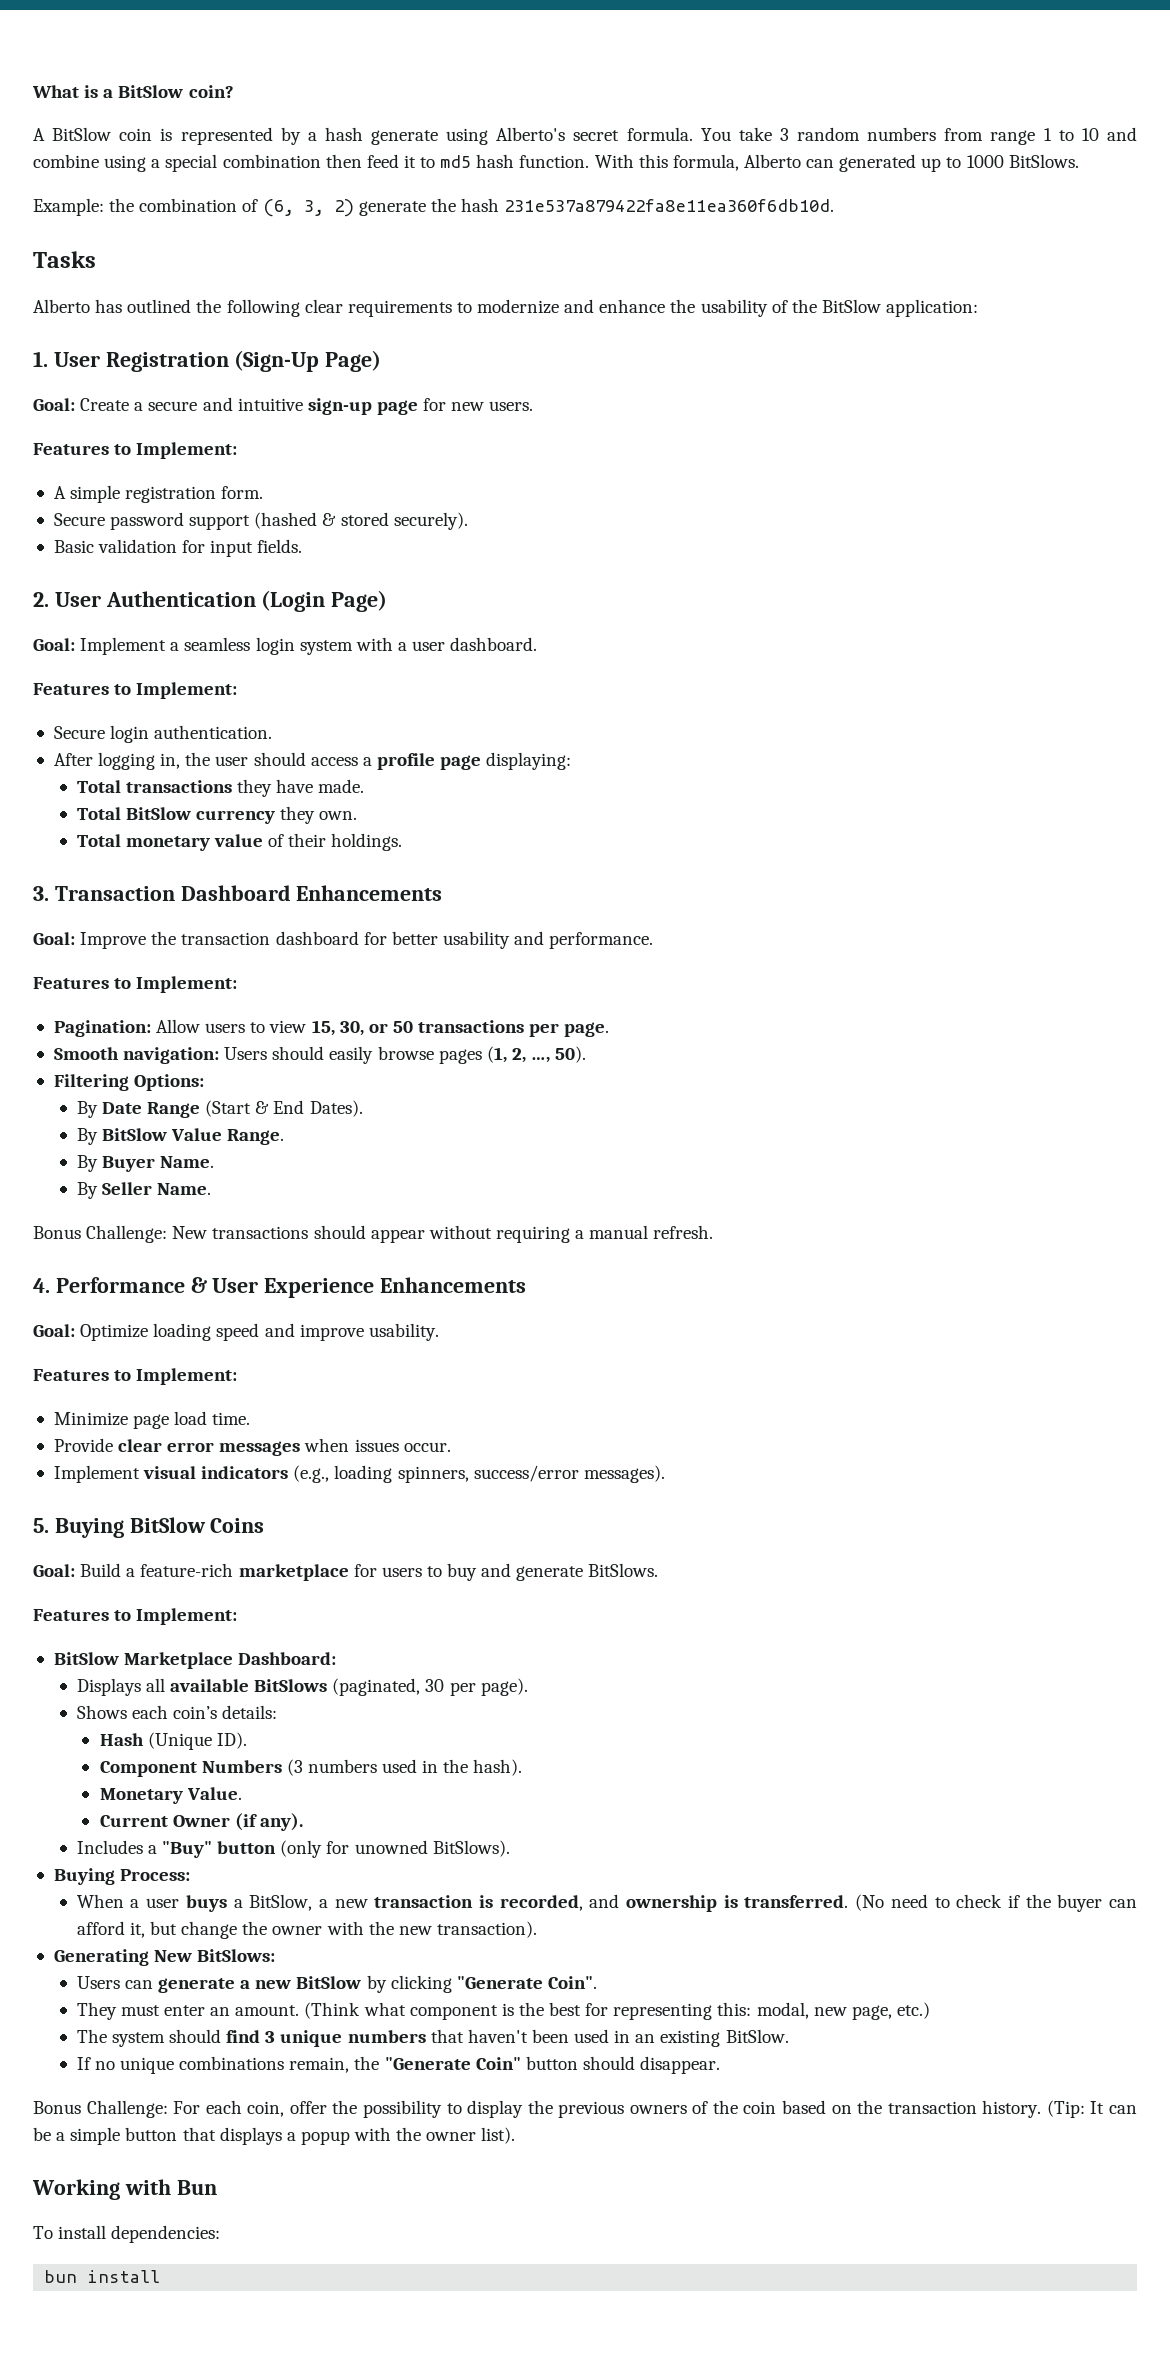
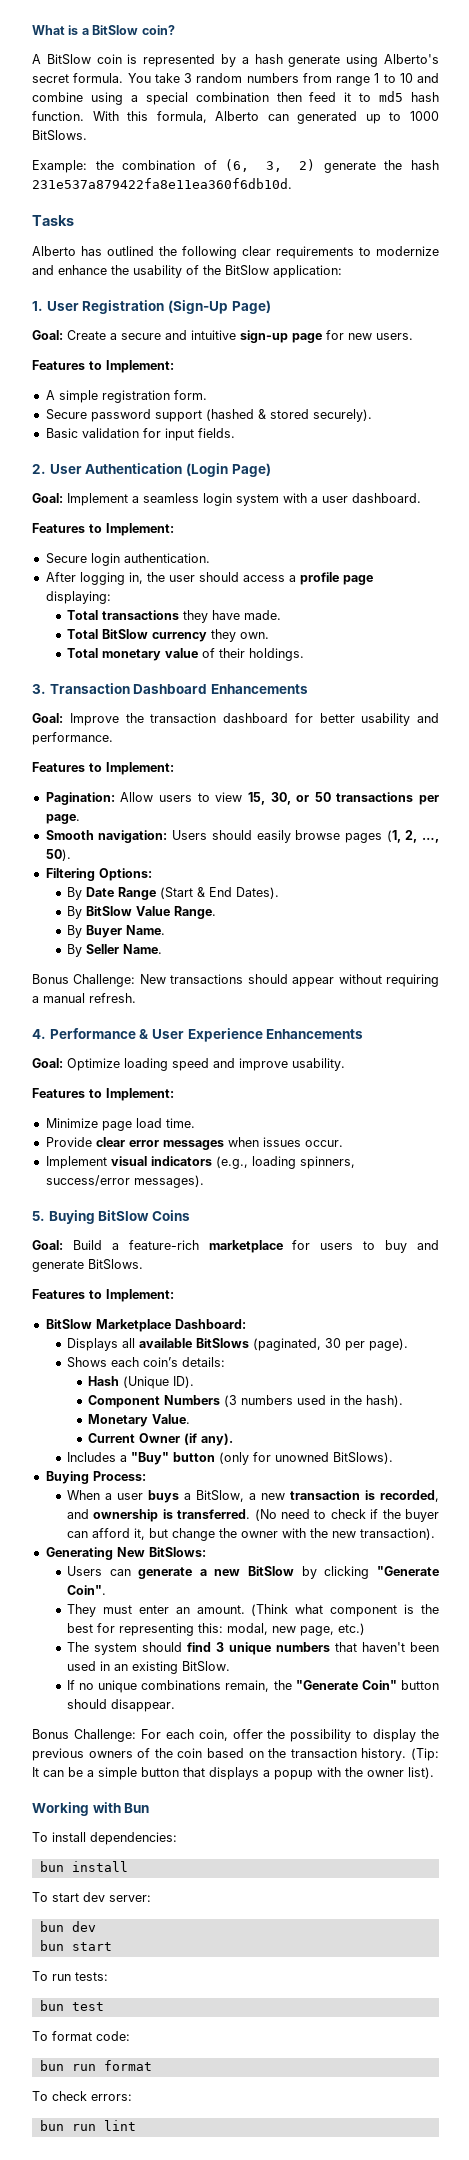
(161, 2276) none -> [32,1892,151,1902] [39,1921,96,1932] [39,1940,112,1951] [32,1971,108,1981] [39,2000,104,2011] [32,2031,130,2041] [39,2060,152,2071] [32,2091,132,2101] [39,2120,136,2131] // To start dev server: // bun dev // bun start // To run tests: // bun test // To format code: // bun run format // To check errors: // bun run lint

